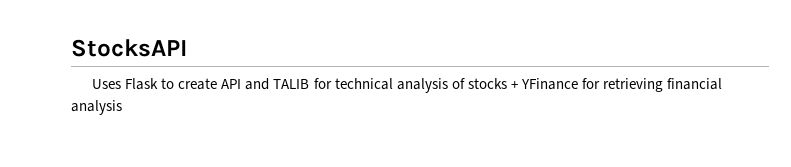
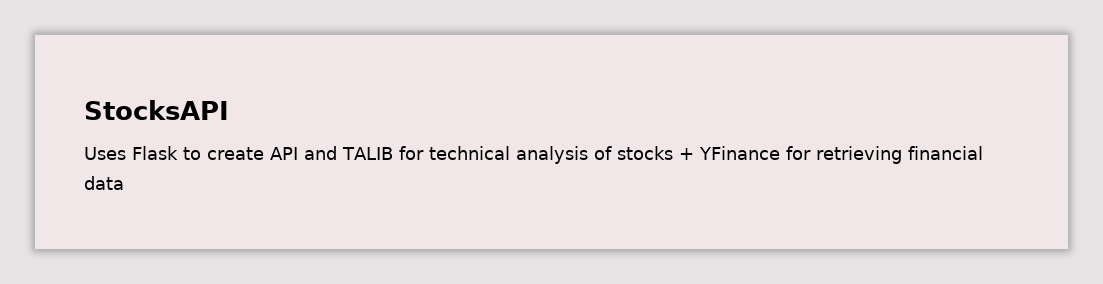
[71,100,122,115] analysis -> [84,176,124,190] data

